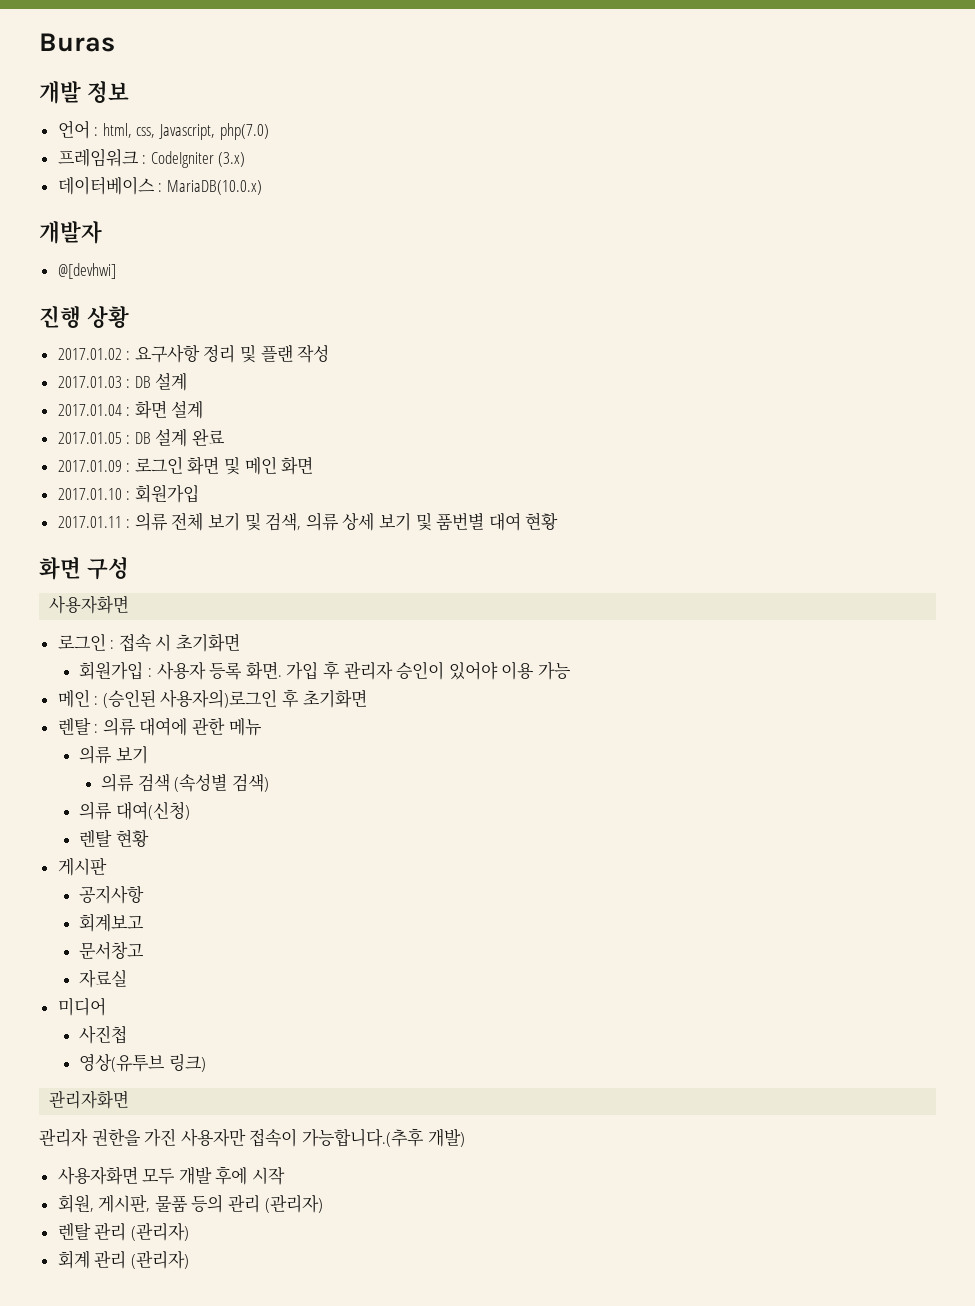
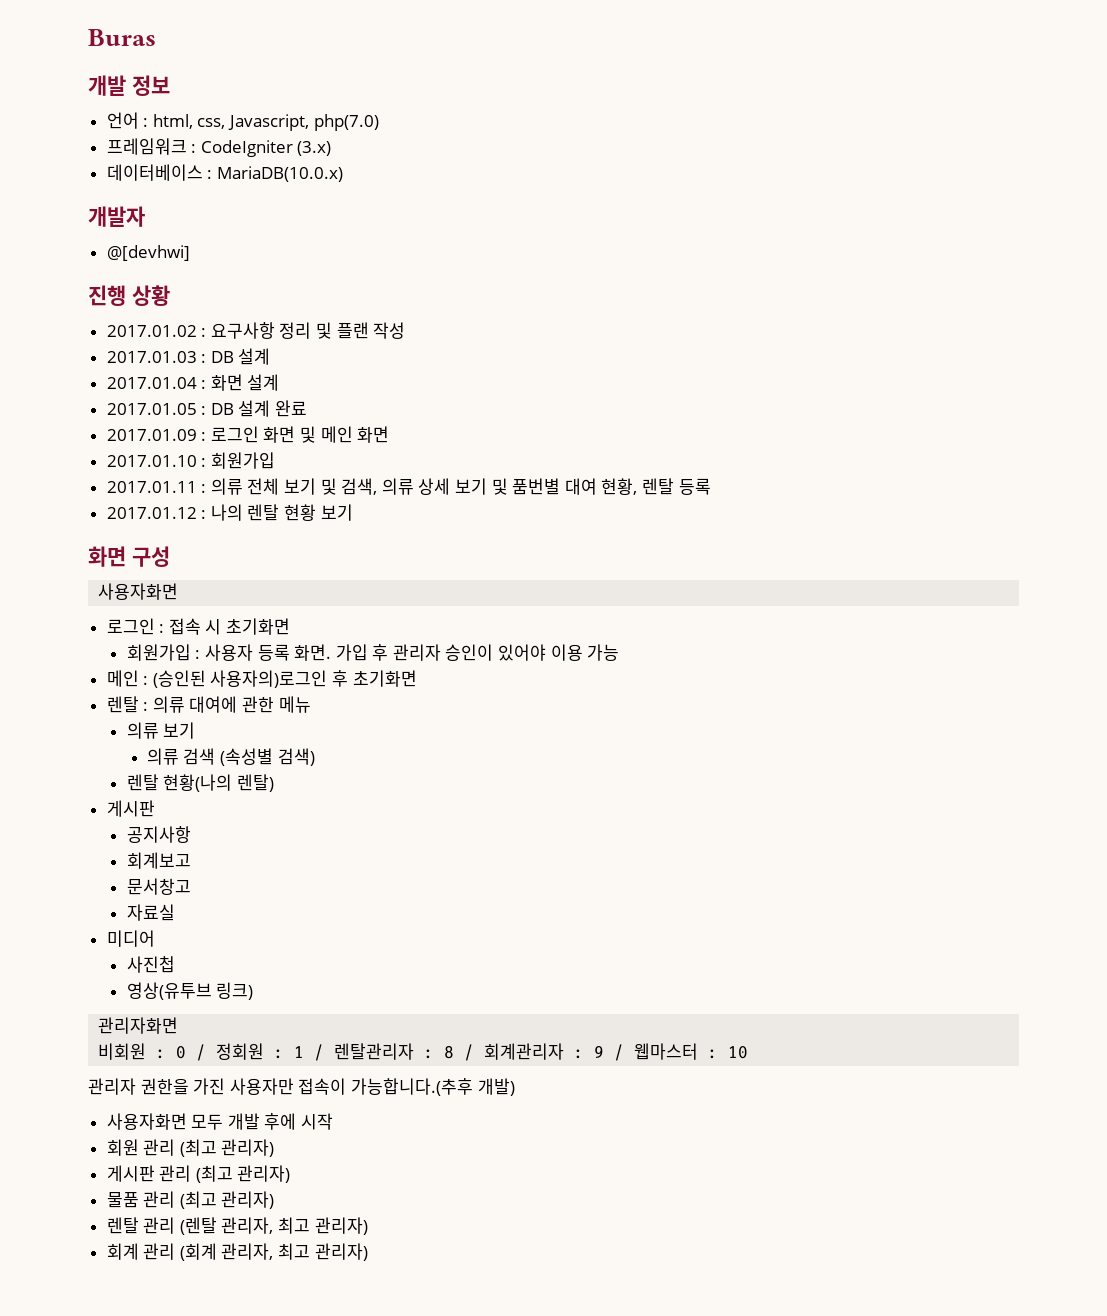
[525,512,559,530] 현황 -> [601,478,711,495] [106,504,353,521] 현황, 렌탈 등록 // 2017.01.12 : 나의 렌탈 현황 보기
[79,801,191,820] [79,829,150,847] // 의류 대여(신청) // 렌탈 현황 -> [126,774,274,792] // 렌탈 현황(나의 렌탈)
(130, 1099) none -> [98,1043,749,1061] // 비회원 : 0 / 정회원 : 1 / 렌탈관리자 : 8 / 회계관리자 : 9 / 웹마스터 : 10
[57,1194,323,1213] [57,1222,189,1241] [57,1250,189,1269] 회원, 게시판, 물품 등의 관리 (관리자) // 렌탈 관리 (관리자) // 회계 관리 (관리자) -> [106,1139,275,1157] [106,1165,291,1183] [106,1191,275,1209] [106,1217,368,1235] [106,1243,368,1261] 회원 관리 (최고 관리자) // 게시판 관리 (최고 관리자) // 물품 관리 (최고 관리자) // 렌탈 관리 (렌탈 관리자, 최고 관리자) // 회계 관리 (회계 관리자, 최고 관리자)

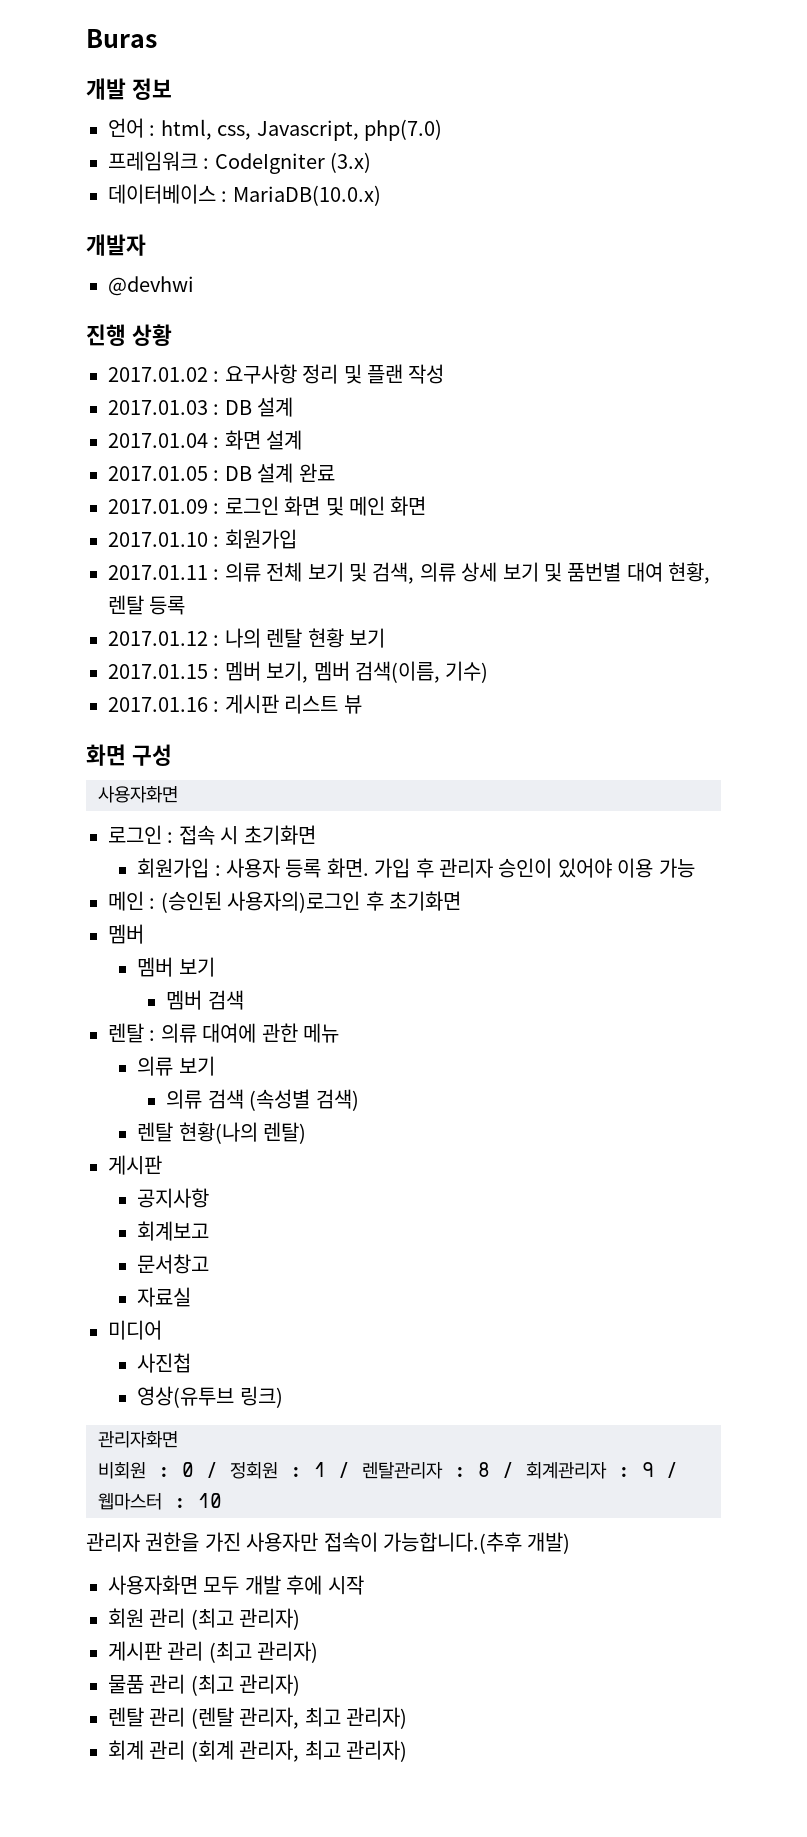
[106,245,190,261] @[devhwi] -> [108,276,194,296] @devhwi
(353, 512) none -> [108,661,489,683] [108,694,362,714] // 2017.01.15 : 멤버 보기, 멤버 검색(이름, 기수) // 2017.01.16 : 게시판 리스트 뷰
(417, 678) none -> [108,924,144,944] [137,957,215,977] [166,990,244,1010] // 멤버 // 멤버 보기 // 멤버 검색

